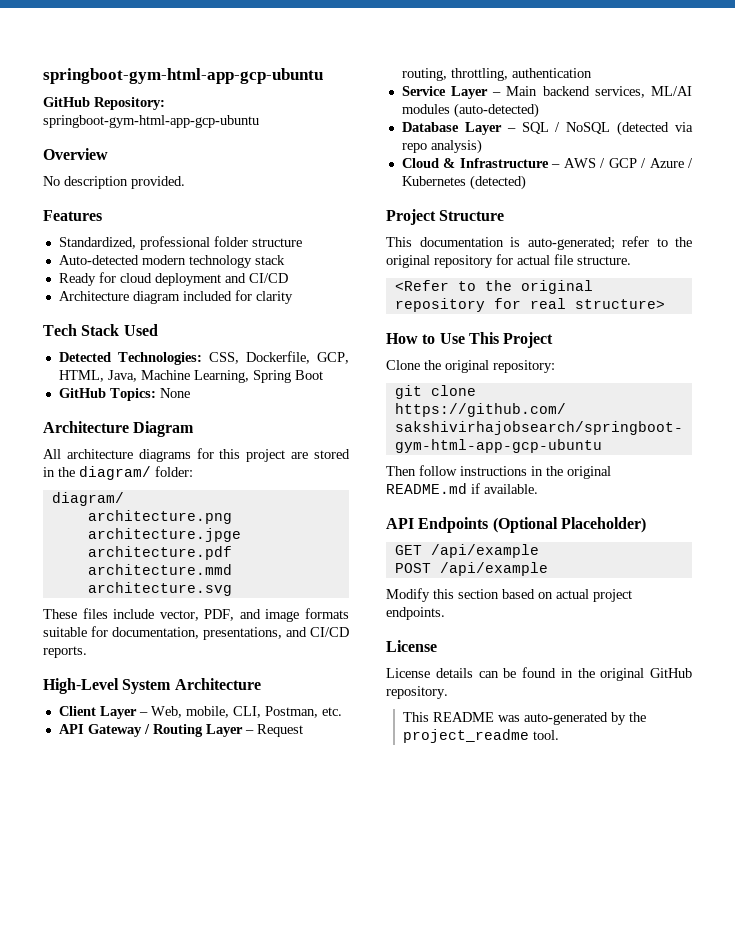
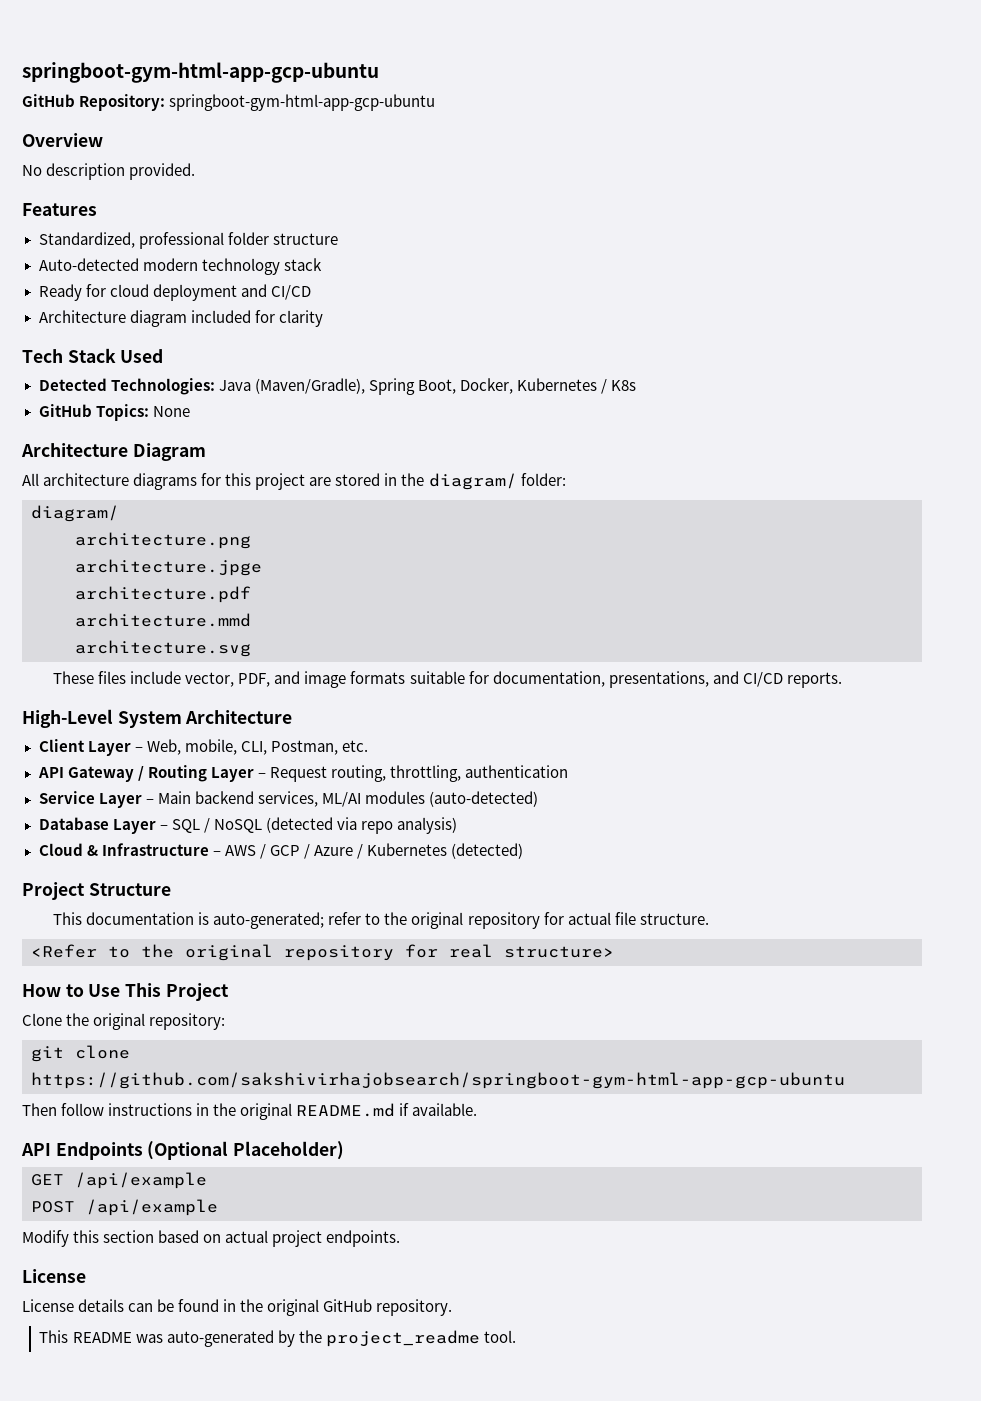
[208,351,349,364] [58,370,323,383] CSS, Dockerfile, GCP, HTML, Java, Machine Learning, Spring Boot -> [218,378,636,395] Java (Maven/Gradle), Spring Boot, Docker, Kubernetes / K8s

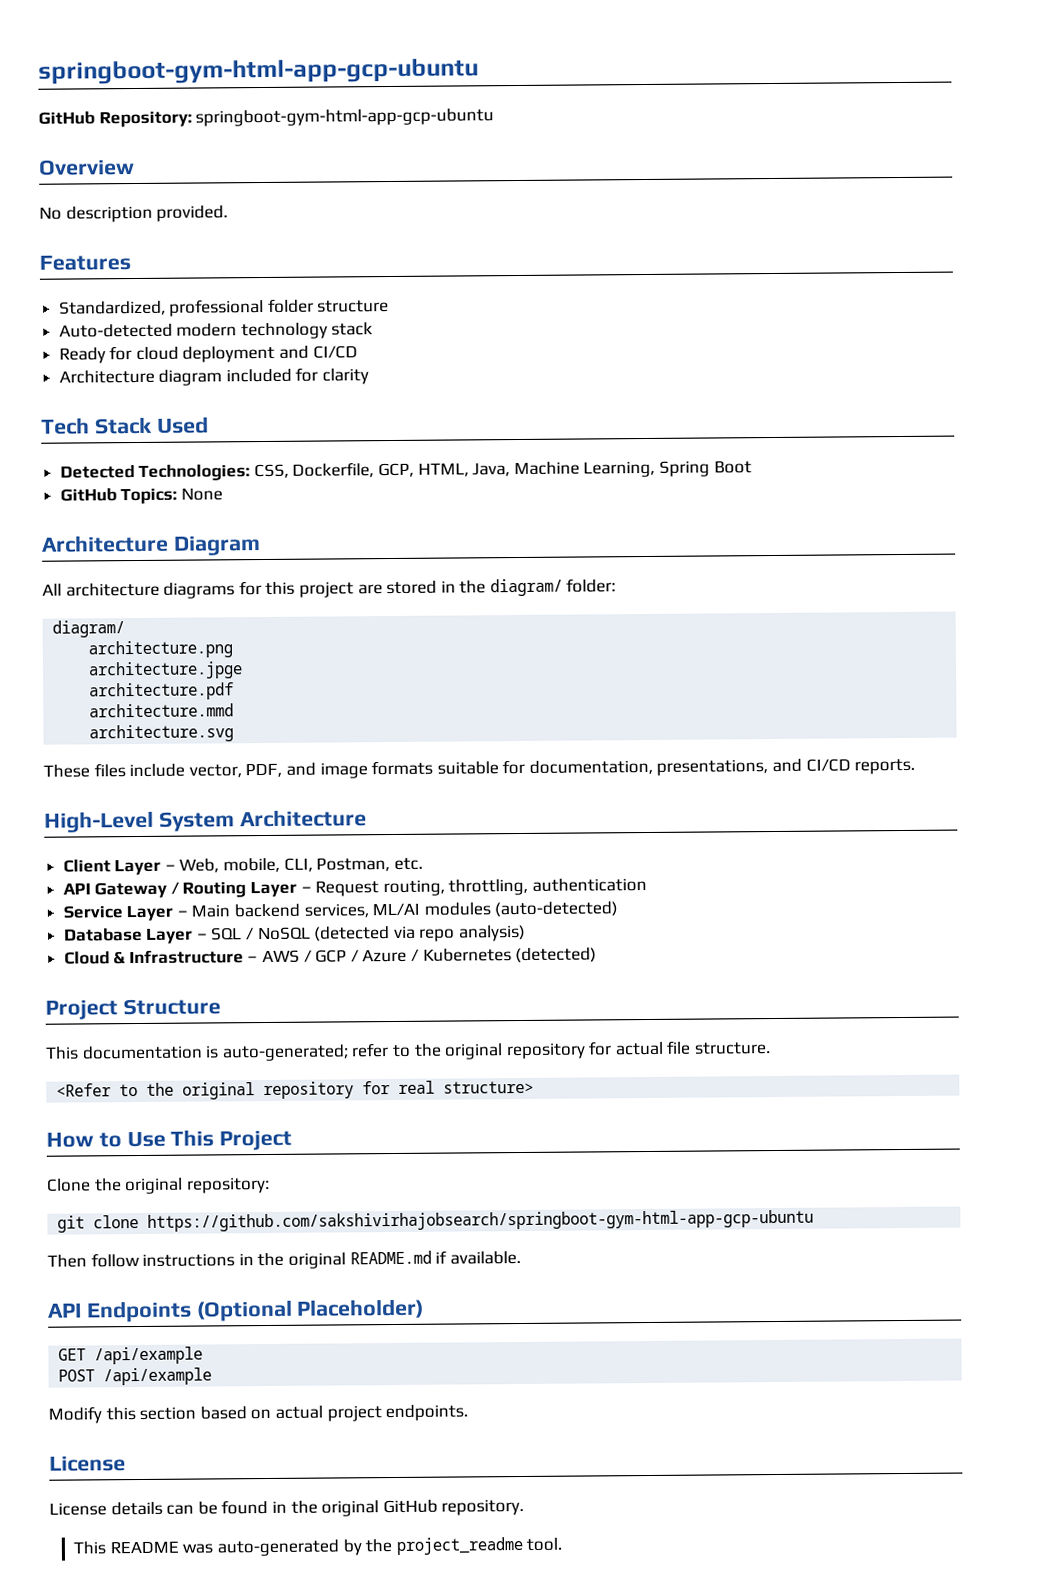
[218,378,636,395] Java (Maven/Gradle), Spring Boot, Docker, Kubernetes / K8s -> [253,460,752,479] CSS, Dockerfile, GCP, HTML, Java, Machine Learning, Spring Boot

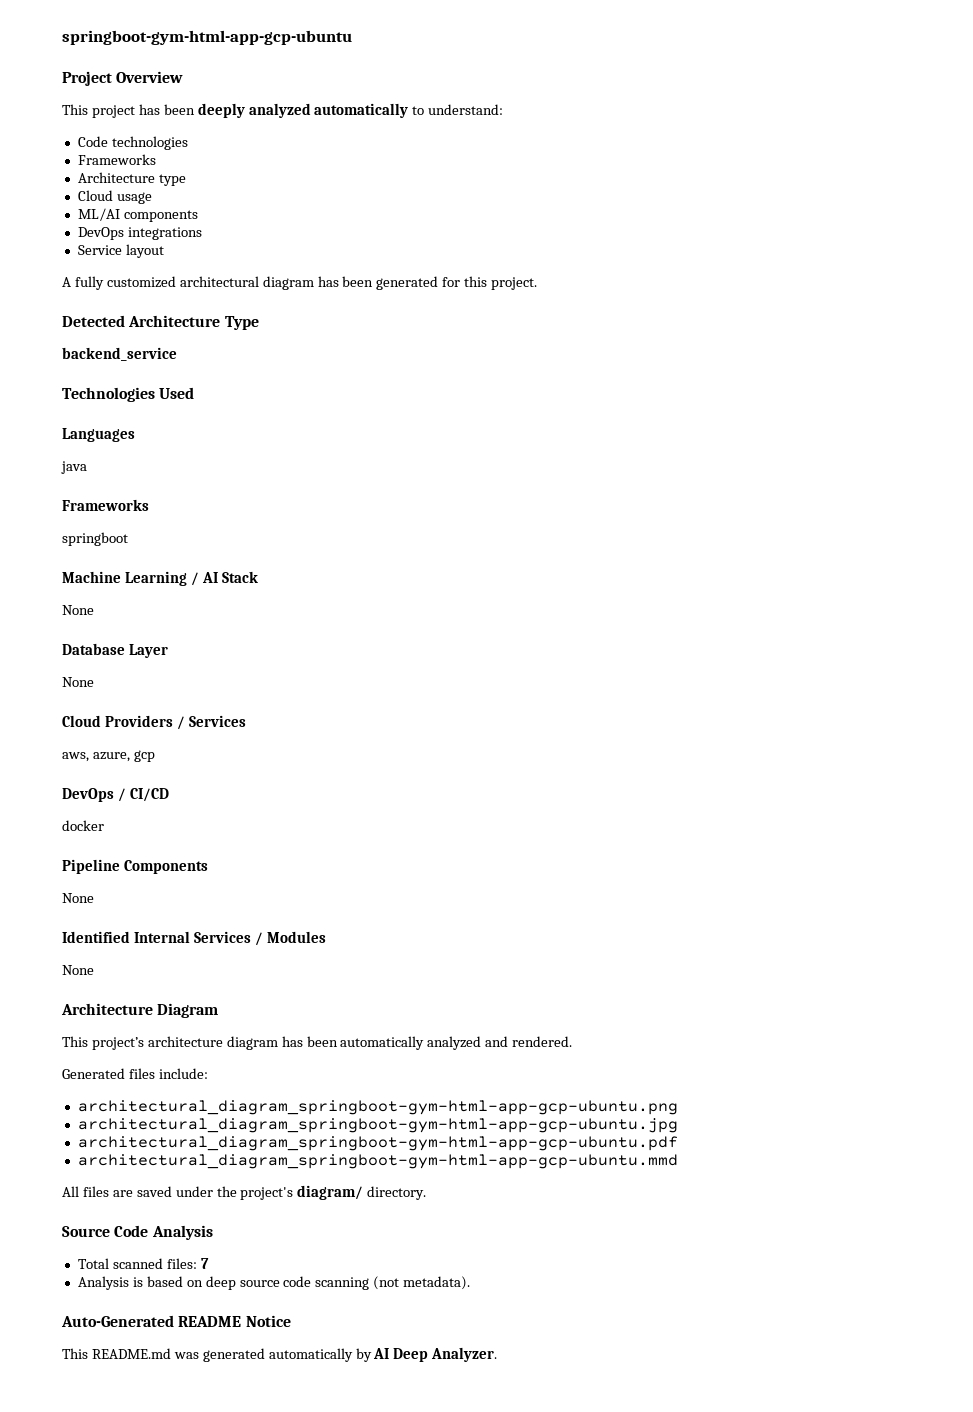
[38,58,479,85] [38,108,495,128] [38,159,135,176] [39,205,229,223] [39,255,131,271] [58,298,390,317] [58,322,374,340] [58,345,358,364] [58,367,370,386] [41,416,209,435] [59,460,752,481] [59,487,223,505] [41,534,261,556] [42,578,617,599] [52,620,126,638] [88,640,234,659] [88,661,244,680] [89,682,235,701] [89,703,235,718] [89,724,235,743] [43,758,916,779] [44,809,367,833] [62,857,423,876] [62,877,648,899] [62,901,619,922] [63,924,527,944] [63,947,598,965] [45,998,221,1020] [45,1040,772,1062] [56,1080,535,1100] [46,1129,293,1151] [47,1176,270,1195] [57,1209,815,1233] [47,1250,521,1269] [47,1298,425,1323] [58,1346,204,1365] [58,1367,213,1386] [48,1404,469,1424] [49,1455,126,1472] [49,1498,525,1517] [73,1537,563,1557] springboot-gym-html-app-gcp-ubuntu // GitHub Repository: springboot-gym-html-app-gcp-ubuntu // Overview // No description provided. // Features // Standardized, professional folder structure // Auto-detected modern technology stack // Ready for cloud deployment and CI/CD // Architecture diagram included for clarity // Tech Stack Used // Detected Technologies: CSS, Dockerfile, GCP, HTML, Java, Machine Learning, Spring Boot // GitHub Topics: None // Architecture Diagram // All architecture diagrams for this project are stored in the diagram/ folder: // diagram/ // architecture.png // architecture.jpge // architecture.pdf // architecture.mmd // architecture.svg // These files include vector, PDF, and image formats suitable for documentation, presentations, and CI/CD reports. // High-Level System Architecture // Client Layer – Web, mobile, CLI, Postman, etc. // API Gateway / Routing Layer – Request routing, throttling, authentication // Service Layer – Main backend services, ML/AI modules (auto-detected) // Database Layer – SQL / NoSQL (detected via repo analysis) // Cloud & Infrastructure – AWS / GCP / Azure / Kubernetes (detected) // Project Structure // This documentation is auto-generated; refer to the original repository for actual file structure. // <Refer to the original repository for real structure> // How to Use This Project // Clone the original repository: // git clone https://github.com/sakshivirhajobsearch/springboot-gym-html-app-gcp-ubuntu // Then follow instructions in the original README.md if available. // API Endpoints (Optional Placeholder) // GET /api/example // POST /api/example // Modify this section based on actual project endpoints. // License // License details can be found in the original GitHub repository. // This README was auto-generated by the project_readme tool. -> [62,30,352,45] [62,71,184,86] [62,103,504,118] [77,136,188,150] [77,154,156,165] [77,172,186,186] [77,190,152,204] [77,208,198,222] [77,227,202,240] [77,244,164,258] [62,276,538,290] [62,315,259,330] [62,347,177,361] [62,387,195,402] [62,428,135,442] [61,461,87,474] [62,499,149,511] [62,532,128,546] [62,571,259,586] [62,605,94,615] [62,643,169,658] [62,677,94,687] [62,715,247,730] [62,750,155,762] [62,788,170,802] [62,820,104,831] [62,859,209,874] [62,893,94,903] [62,931,327,946] [62,965,94,975] [61,1003,219,1018] [62,1036,573,1050] [62,1068,208,1079] [77,1100,678,1115] [77,1118,678,1133] [77,1136,678,1151] [77,1154,678,1169] [62,1185,427,1200] [62,1225,213,1240] [77,1258,209,1269] [77,1276,471,1290] [61,1315,291,1327] [62,1347,498,1362] springboot-gym-html-app-gcp-ubuntu // Project Overview // This project has been deeply analyzed automatically to understand: // Code technologies // Frameworks // Architecture type // Cloud usage // ML/AI components // DevOps integrations // Service layout // A fully customized architectural diagram has been generated for this project. // Detected Architecture Type // backend_service // Technologies Used // Languages // java // Frameworks // springboot // Machine Learning / AI Stack // None // Database Layer // None // Cloud Providers / Services // aws, azure, gcp // DevOps / CI/CD // docker // Pipeline Components // None // Identified Internal Services / Modules // None // Architecture Diagram // This project’s architecture diagram has been automatically analyzed and rendered. // Generated files include: // architectural_diagram_springboot-gym-html-app-gcp-ubuntu.png // architectural_diagram_springboot-gym-html-app-gcp-ubuntu.jpg // architectural_diagram_springboot-gym-html-app-gcp-ubuntu.pdf // architectural_diagram_springboot-gym-html-app-gcp-ubuntu.mmd // All files are saved under the project's diagram/ directory. // Source Code Analysis // Total scanned files: 7 // Analysis is based on deep source code scanning (not metadata). // Auto-Generated README Notice // This README.md was generated automatically by AI Deep Analyzer.

